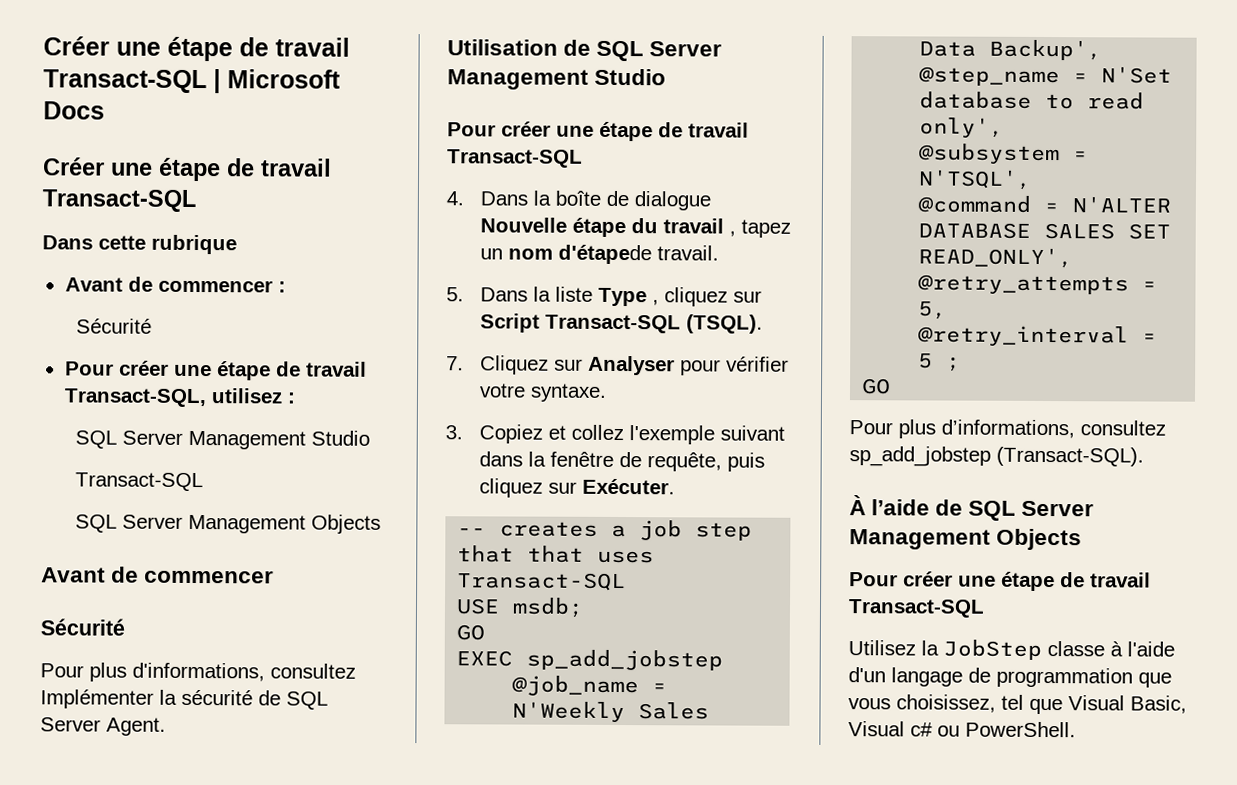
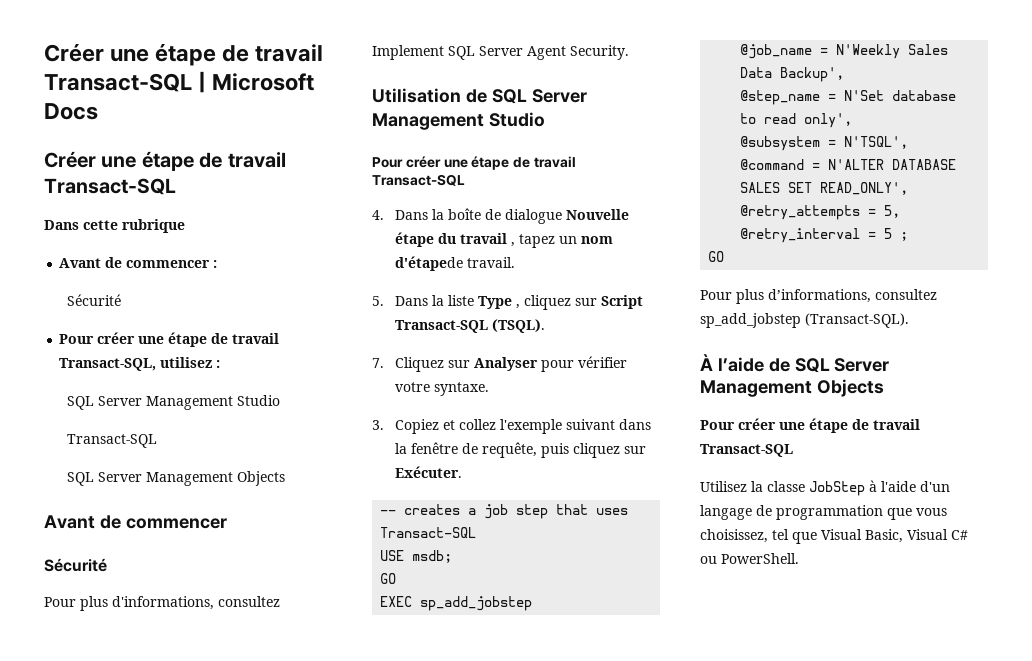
[40,689,328,710] [40,717,166,736] Implémenter la sécurité de SQL Server Agent. -> [372,45,629,60] Implement SQL Server Agent Security.
[527,545,585,563] that -> (589, 509) none
[943,639,1105,660] JobStep classe -> [767,481,865,496] classe JobStep
[910,722,933,737] c# -> [951,530,968,540] C#

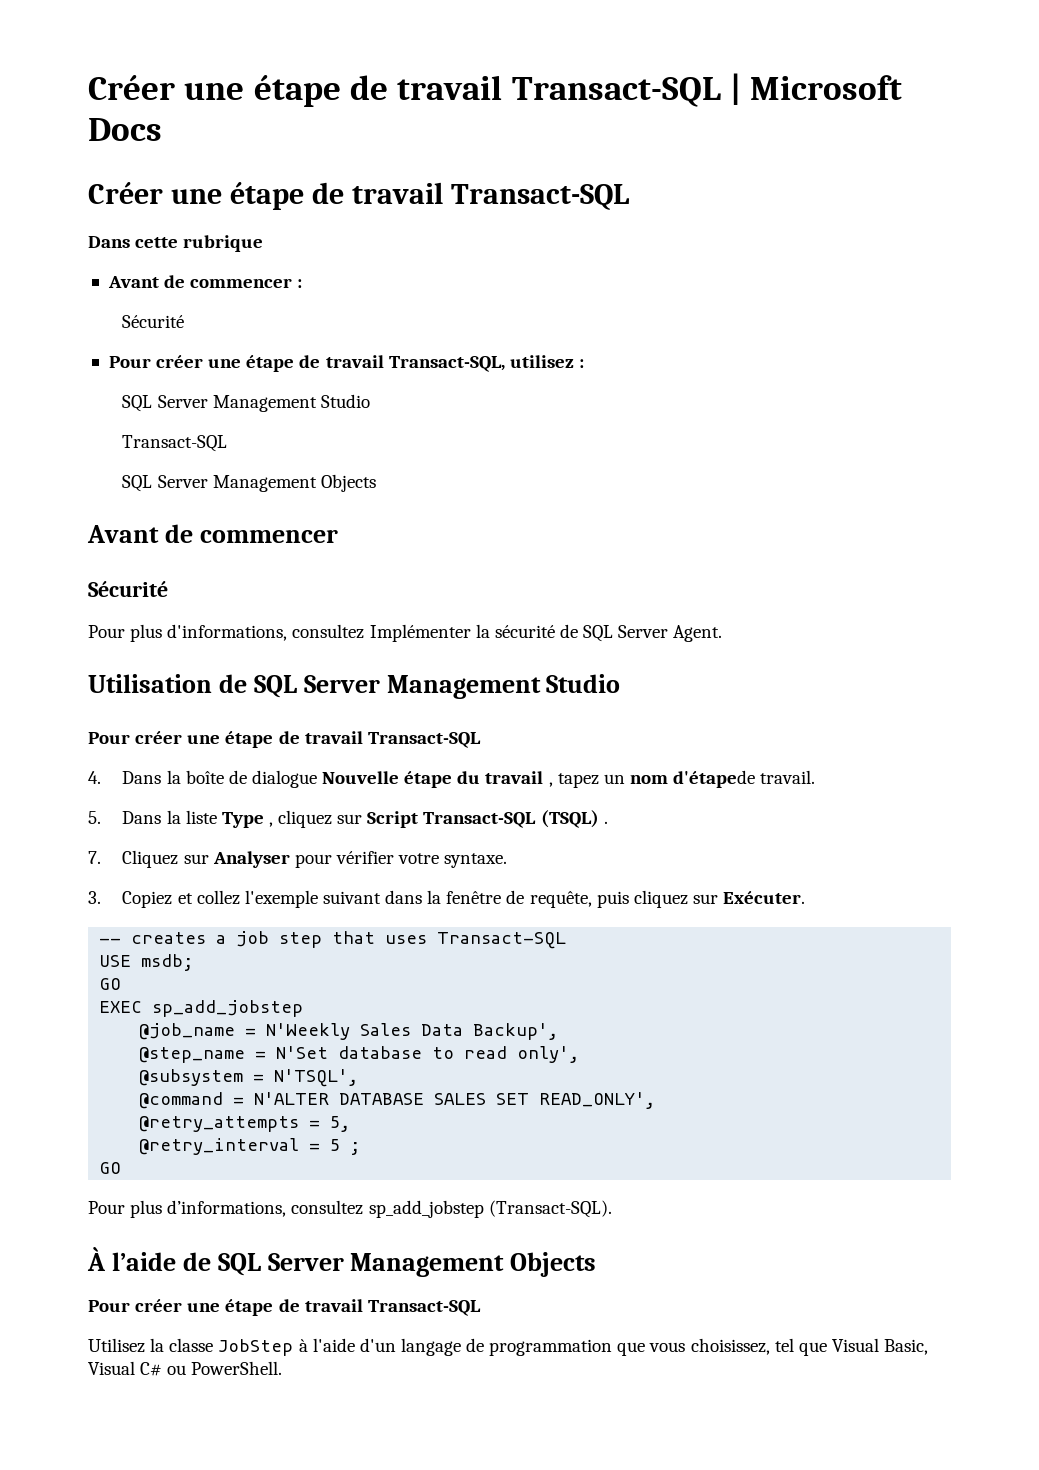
[372,45,629,60] Implement SQL Server Agent Security. -> [369,624,723,642] Implémenter la sécurité de SQL Server Agent.
[492,319,546,333] (TSQL). -> [540,810,608,828] (TSQL) .

